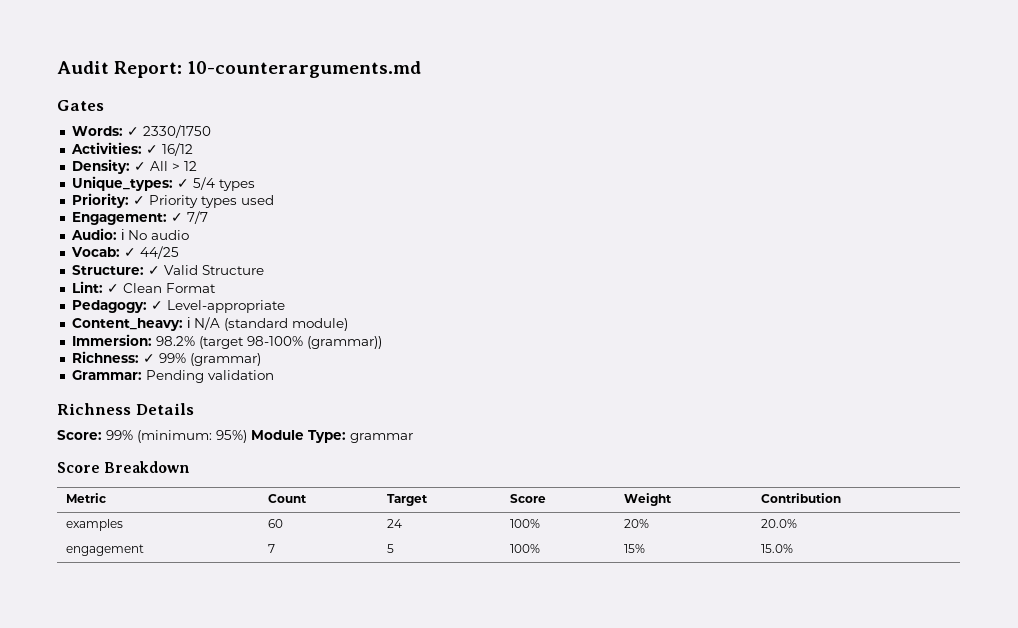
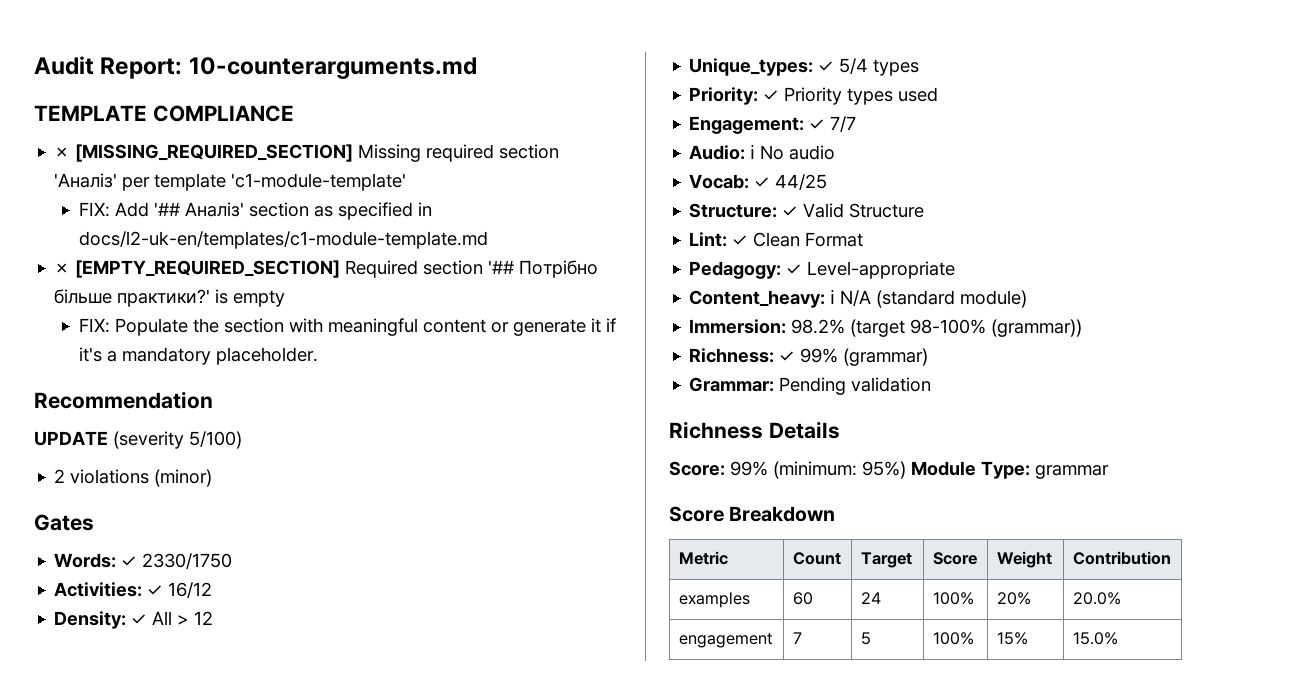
(422, 69) none -> [34,105,294,122] [54,144,560,162] [54,173,407,191] [78,202,432,220] [78,231,488,249] [54,260,599,278] [54,289,286,307] [78,318,616,336] [78,347,318,365] [34,391,213,409] [34,431,242,449] [54,469,213,487] // TEMPLATE COMPLIANCE // ✗ [MISSING_REQUIRED_SECTION] Missing required section 'Аналіз' per template 'c1-module-template' // FIX: Add '## Аналіз' section as specified in docs/l2-uk-en/templates/c1-module-template.md // ✗ [EMPTY_REQUIRED_SECTION] Required section '## Потрібно більше практики?' is empty // FIX: Populate the section with meaningful content or generate it if it's a mandatory placeholder. // Recommendation // UPDATE (severity 5/100) // 2 violations (minor)

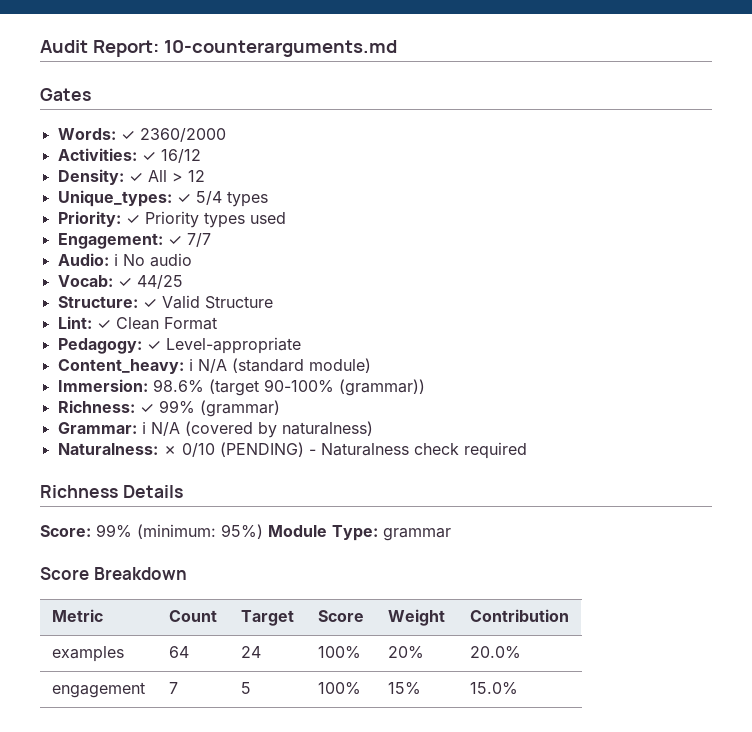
[34,105,294,122] [54,144,560,162] [54,173,407,191] [78,202,432,220] [78,231,488,249] [54,260,599,278] [54,289,286,307] [78,318,616,336] [78,347,318,365] [34,391,213,409] [34,431,242,449] [54,469,213,487] // TEMPLATE COMPLIANCE // ✗ [MISSING_REQUIRED_SECTION] Missing required section 'Аналіз' per template 'c1-module-template' // FIX: Add '## Аналіз' section as specified in docs/l2-uk-en/templates/c1-module-template.md // ✗ [EMPTY_REQUIRED_SECTION] Required section '## Потрібно більше практики?' is empty // FIX: Populate the section with meaningful content or generate it if it's a mandatory placeholder. // Recommendation // UPDATE (severity 5/100) // 2 violations (minor) -> (397, 48) none
[142,553,233,569] 2330/1750 -> [139,128,226,142] 2360/2000
[791,319,987,337] 98.2% (target 98-100% -> [152,379,334,396] 98.6% (target 90-100%
[779,377,932,395] Pending validation -> [141,421,373,438] [57,442,527,459] ℹ N/A (covered by naturalness) // Naturalness: ✗ 0/10 (PENDING) - Naturalness check required
[792,592,813,605] 60 -> [168,646,189,658] 64

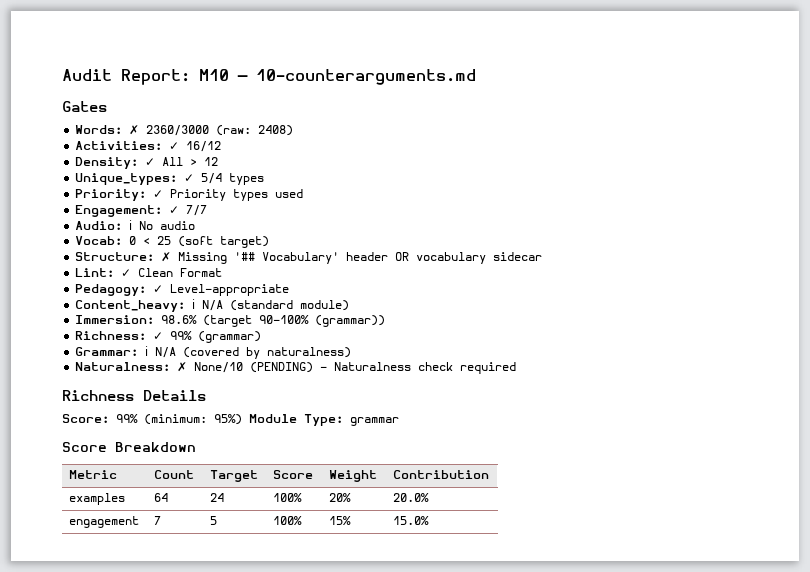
(159, 48) none -> [199,69,248,81] M10 —
[120,128,226,142] ✓ 2360/2000 -> [129,125,294,136] ✗ 2360/3000 (raw: 2408)
[117,275,183,289] [57,295,273,309] ✓ 44/25 // Structure: ✓ Valid Structure -> [129,236,270,248] [75,252,543,264] 0 < 25 (soft target) // Structure: ✗ Missing '## Vocabulary' header OR vocabulary sidecar
[181,443,215,457] 0/10 -> [194,362,244,373] None/10

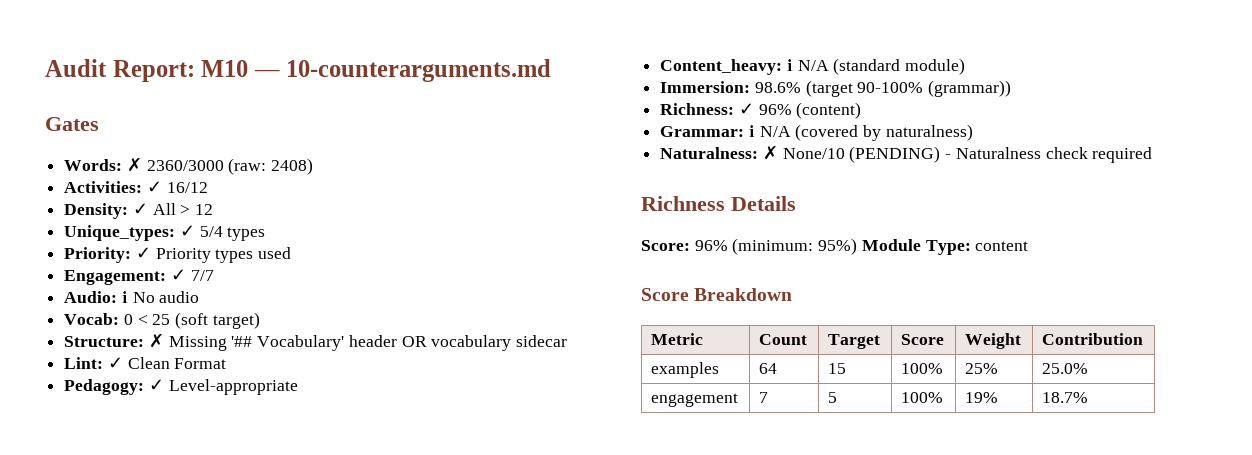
[170,331,262,343] 99% (grammar) -> [758,102,862,119] 96% (content)
[116,414,138,423] 99% -> [694,240,728,251] 96%
[350,417,399,426] grammar -> [975,241,1029,251] content
[210,493,225,502] [273,493,303,502] [329,493,352,502] [393,493,430,502] 24 | 100% | 20% | 20.0% -> [828,363,847,374] [901,363,944,374] [965,363,999,374] [1042,363,1089,374] 15 | 100% | 25% | 25.0%
[329,516,352,525] [393,516,430,525] 15% | 15.0% -> [965,392,999,403] [1042,392,1089,403] 19% | 18.7%

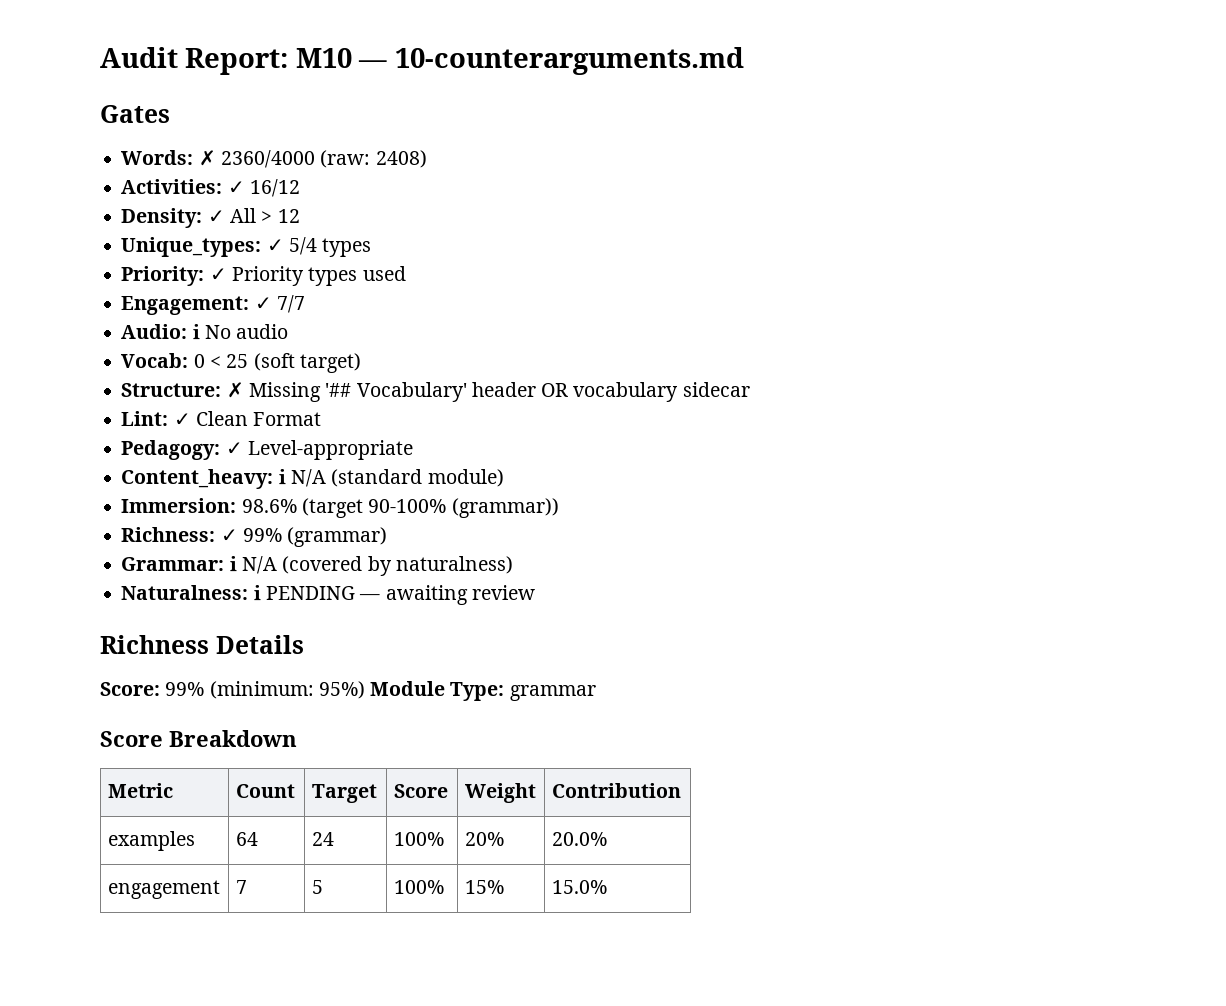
[146,160,224,171] 2360/3000 -> [220,150,315,168] 2360/4000
[758,102,862,119] 96% (content) -> [242,527,388,547] 99% (grammar)
[762,145,1153,163] ✗ None/10 (PENDING) - Naturalness check required -> [253,585,535,605] ℹ PENDING — awaiting review
[694,240,728,251] 96% -> [165,682,205,696] 99%
[975,241,1029,251] content -> [509,685,596,701] grammar
[828,363,847,374] [901,363,944,374] [965,363,999,374] [1042,363,1089,374] 15 | 100% | 25% | 25.0% -> [311,832,334,846] [393,832,444,846] [464,832,504,846] [551,832,607,846] 24 | 100% | 20% | 20.0%
[965,392,999,403] [1042,392,1089,403] 19% | 18.7% -> [464,880,504,894] [551,880,607,894] 15% | 15.0%

